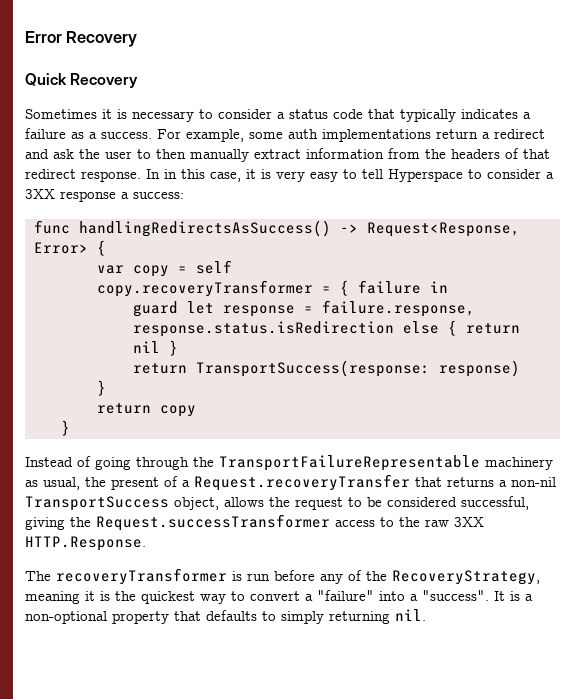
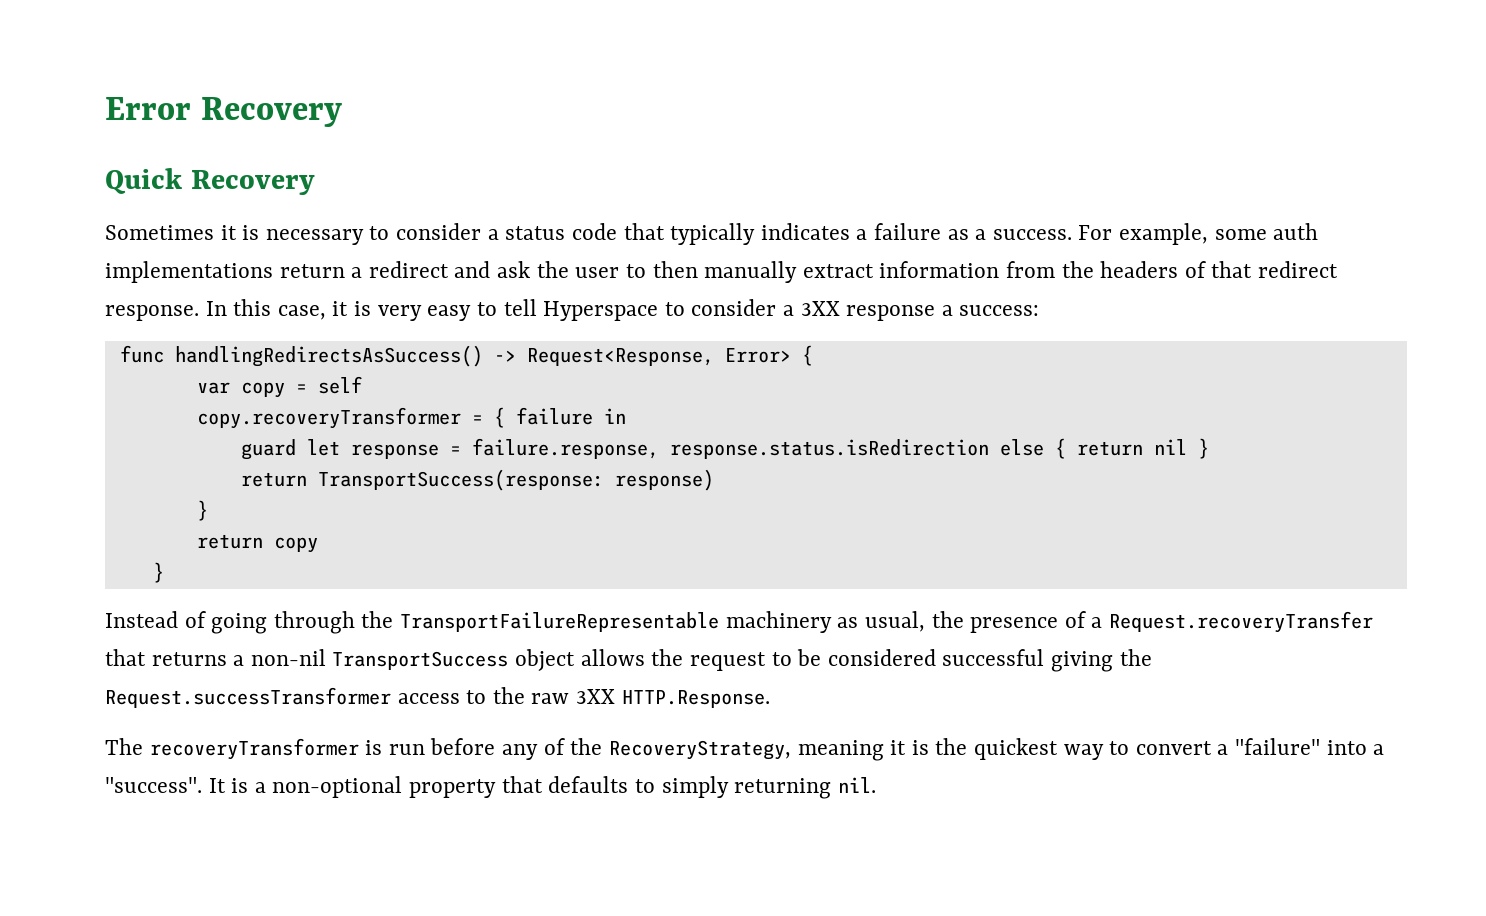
[164,169,177,179] in -> (227, 308) none
[111,477,159,490] present -> [970,617,1059,633] presence
[174,497,219,510] object, -> [515,649,576,671] object
[461,496,529,510] successful, -> [942,649,1045,666] successful

